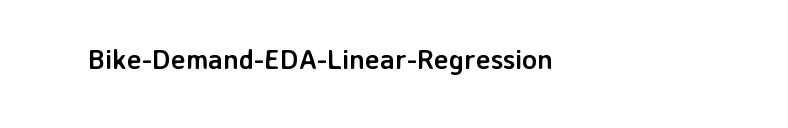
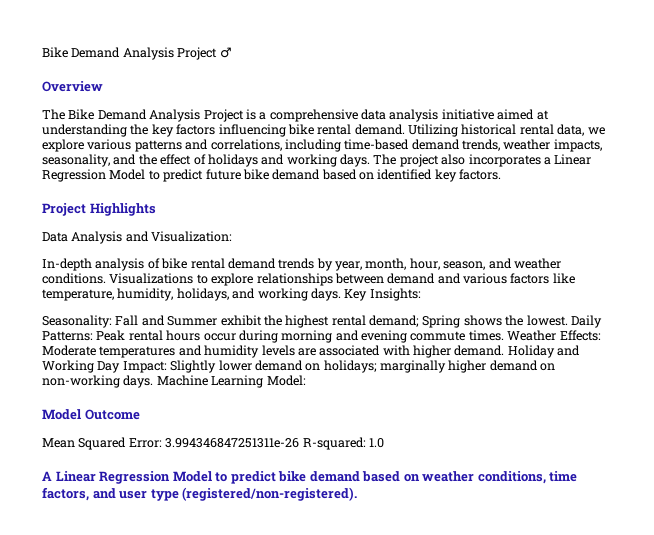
[88,49,553,75] Bike-Demand-EDA-Linear-Regression -> [42,47,232,60] [42,81,103,92] [42,109,549,122] [42,124,605,137] [42,139,602,152] [42,154,592,167] [42,169,502,182] [42,203,156,216] [42,231,233,244] [42,258,561,271] [42,273,575,286] [42,288,421,301] [42,315,602,328] [42,330,601,343] [42,345,581,358] [42,360,556,373] [42,375,306,388] [42,409,140,420] [42,437,384,450] [42,471,578,484] [42,487,358,501] Bike Demand Analysis Project ♂ // Overview // The Bike Demand Analysis Project is a comprehensive data analysis initiative aimed at understanding the key factors influencing bike rental demand. Utilizing historical rental data, we explore various patterns and correlations, including time-based demand trends, weather impacts, seasonality, and the effect of holidays and working days. The project also incorporates a Linear Regression Model to predict future bike demand based on identified key factors. // Project Highlights // Data Analysis and Visualization: // In-depth analysis of bike rental demand trends by year, month, hour, season, and weather conditions. Visualizations to explore relationships between demand and various factors like temperature, humidity, holidays, and working days. Key Insights: // Seasonality: Fall and Summer exhibit the highest rental demand; Spring shows the lowest. Daily Patterns: Peak rental hours occur during morning and evening commute times. Weather Effects: Moderate temperatures and humidity levels are associated with higher demand. Holiday and Working Day Impact: Slightly lower demand on holidays; marginally higher demand on non-working days. Machine Learning Model: // Model Outcome // Mean Squared Error: 3.994346847251311e-26 R-squared: 1.0 // A Linear Regression Model to predict bike demand based on weather conditions, time factors, and user type (registered/non-registered).

